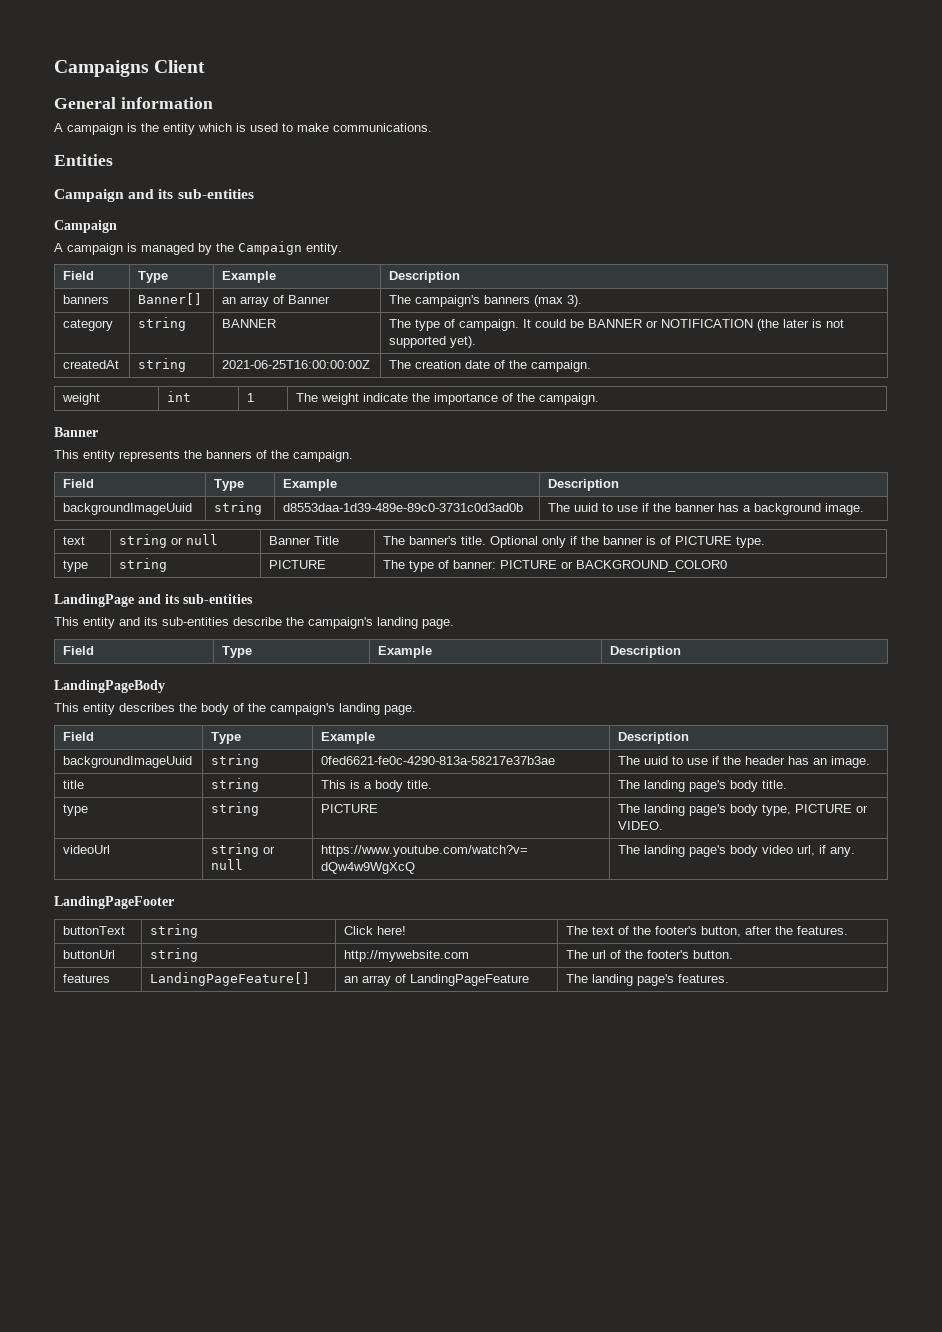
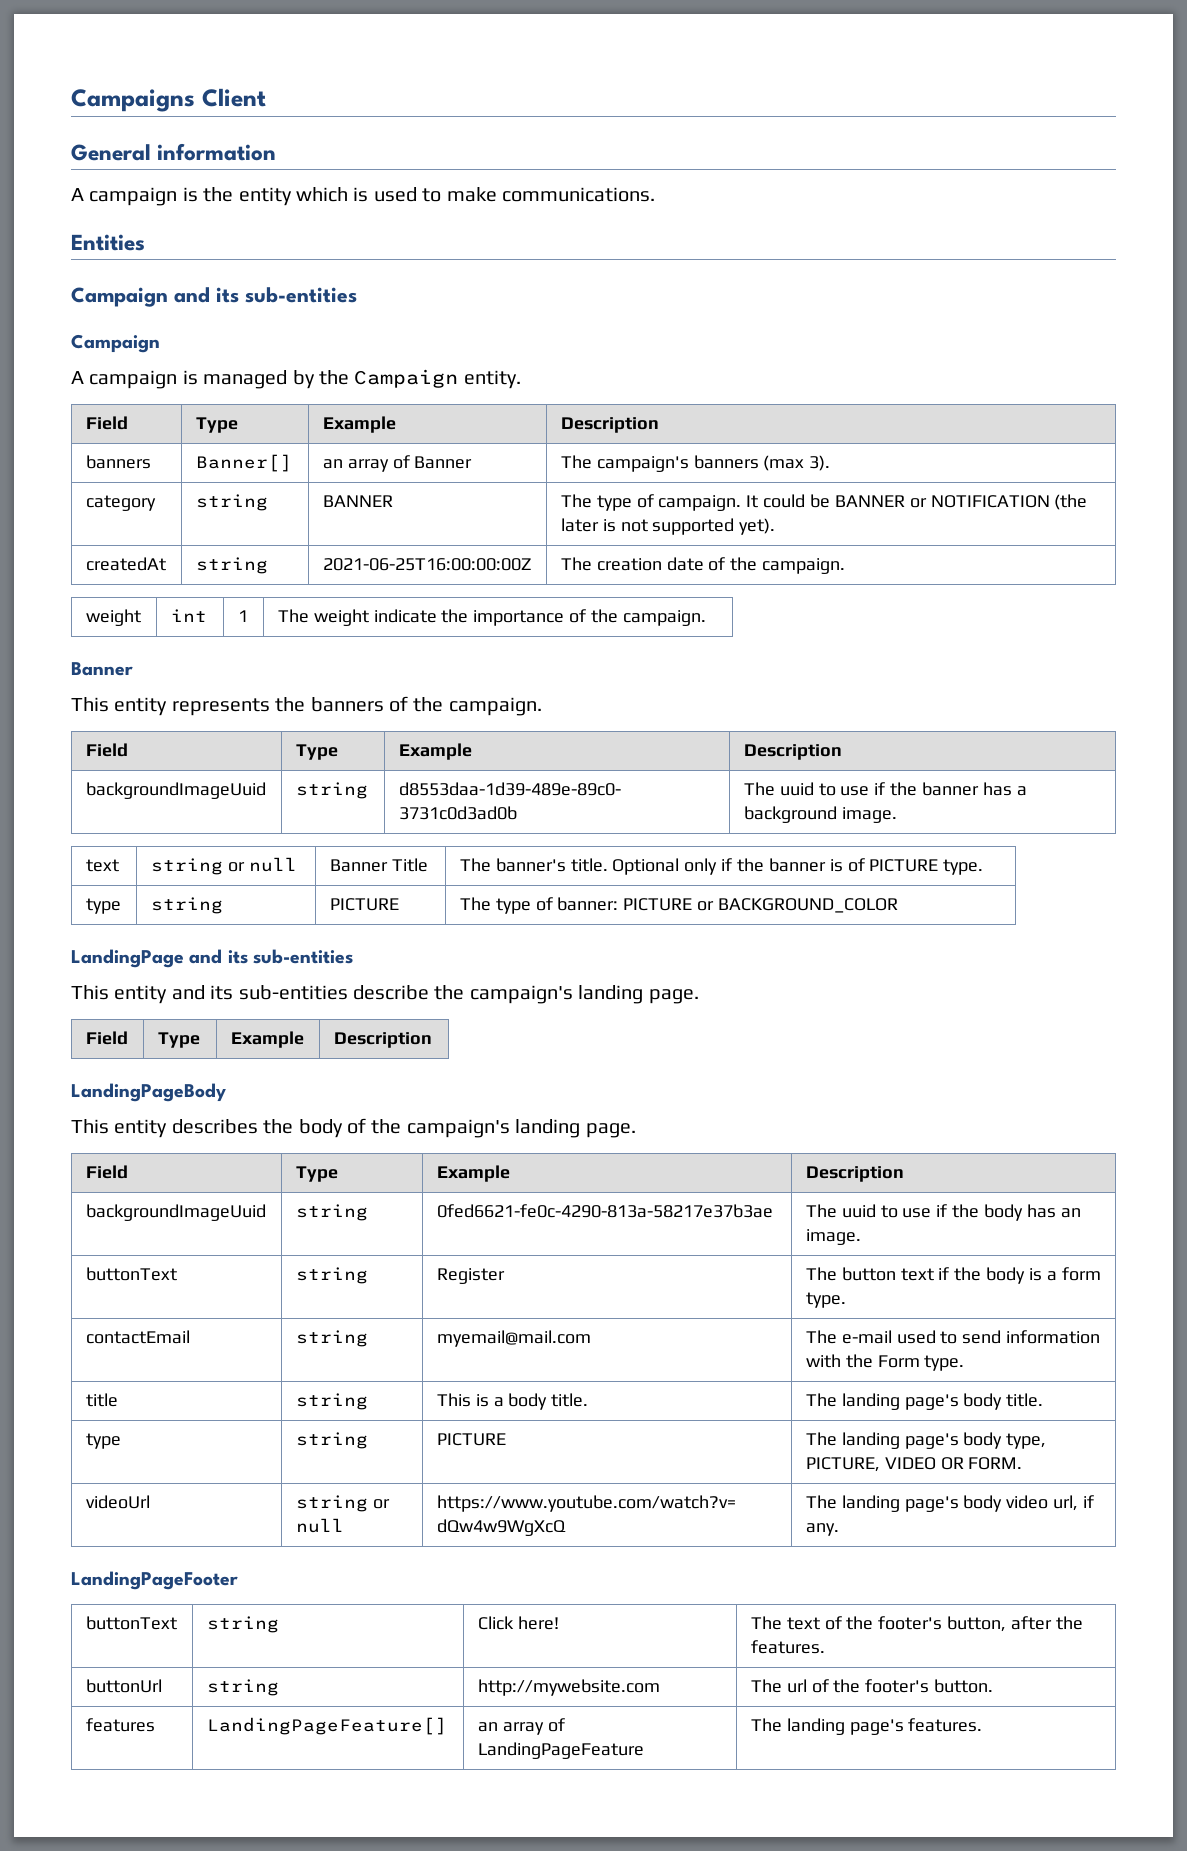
[576,560,728,572] BACKGROUND_COLOR0 -> [717,898,898,913] BACKGROUND_COLOR
[745,756,786,765] header -> [983,1204,1023,1221] body
(871, 762) none -> [85,1267,177,1281] [295,1267,368,1284] [436,1268,505,1284] [805,1267,1101,1284] [805,1292,846,1308] [85,1330,190,1344] [295,1330,368,1347] [436,1330,591,1347] [805,1330,1101,1344] [805,1354,965,1371] // buttonText | string | Register | The button text if the body is a form type. // contactEmail | string | myemail@mail.com | The e-mail used to send information with the Form type.
[795,804,869,813] [618,821,664,830] PICTURE or VIDEO. -> [805,1457,1023,1472] PICTURE, VIDEO OR FORM.

